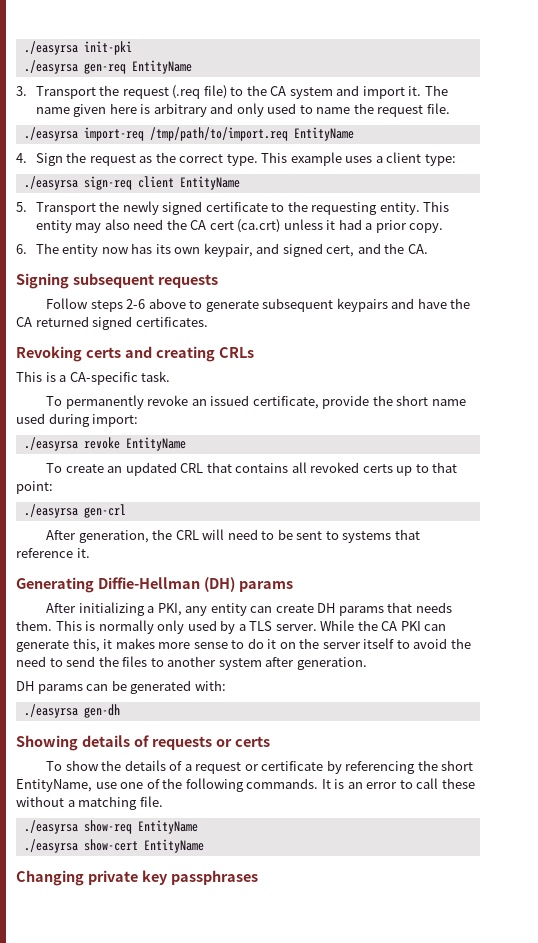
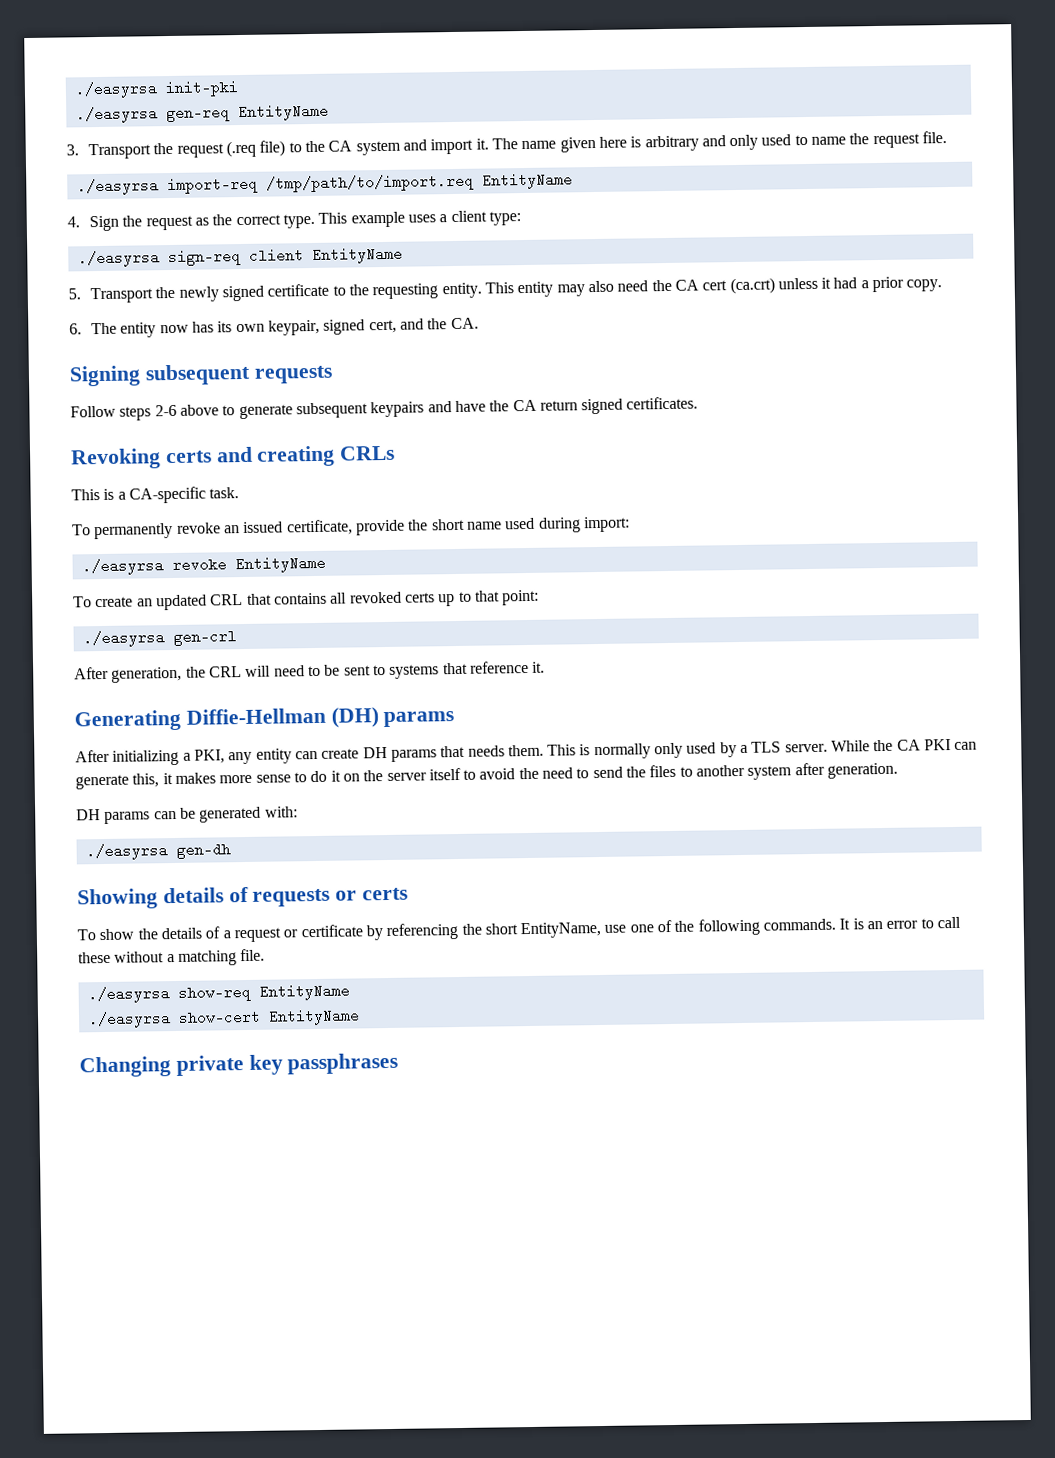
[256,243,280,254] and -> (320, 327) none
[35,316,89,327] returned -> [539,400,578,411] return

